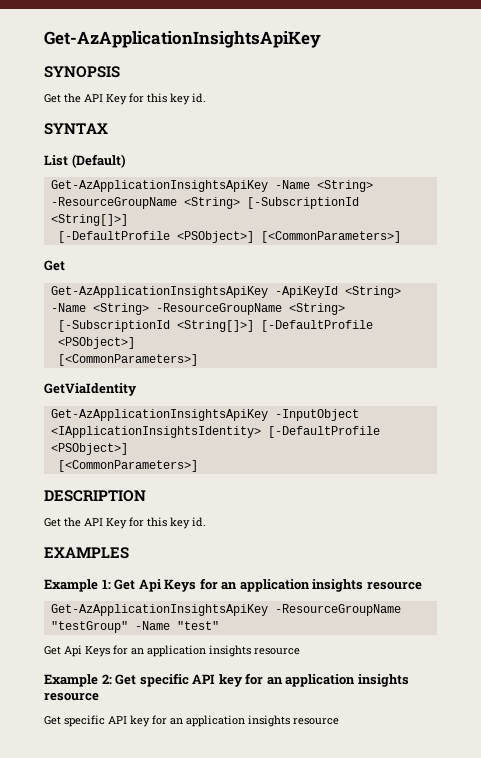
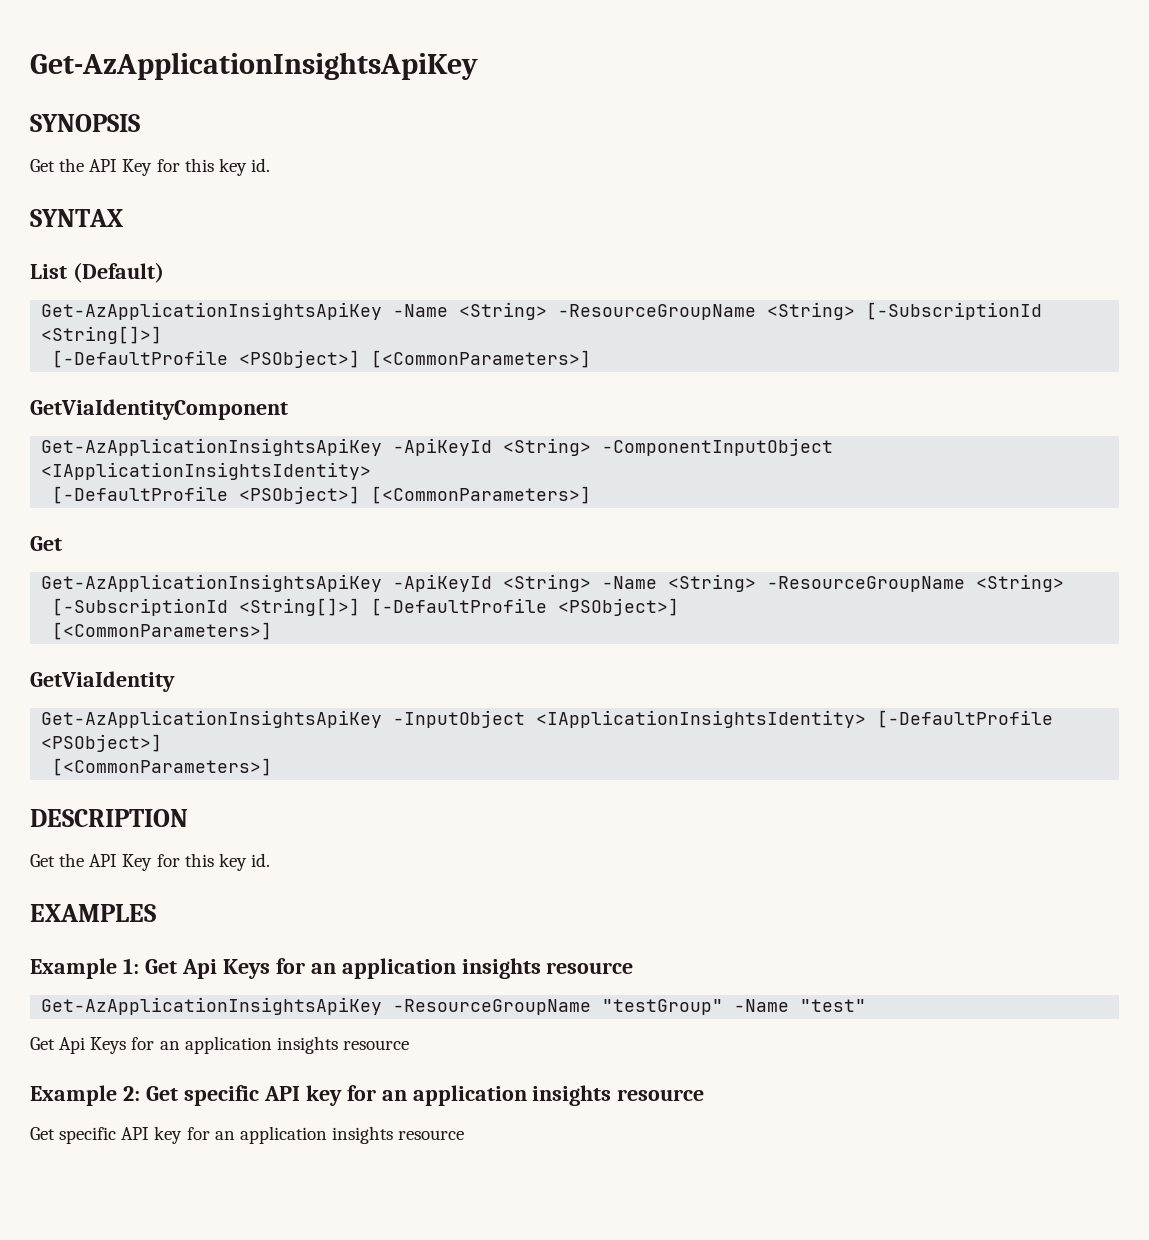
(401, 237) none -> [30,399,288,420] [41,438,834,456] [41,462,372,480] [52,486,592,504] // GetViaIdentityComponent // Get-AzApplicationInsightsApiKey -ApiKeyId <String> -ComponentInputObject <IApplicationInsightsIdentity> // [-DefaultProfile <PSObject>] [<CommonParameters>]

